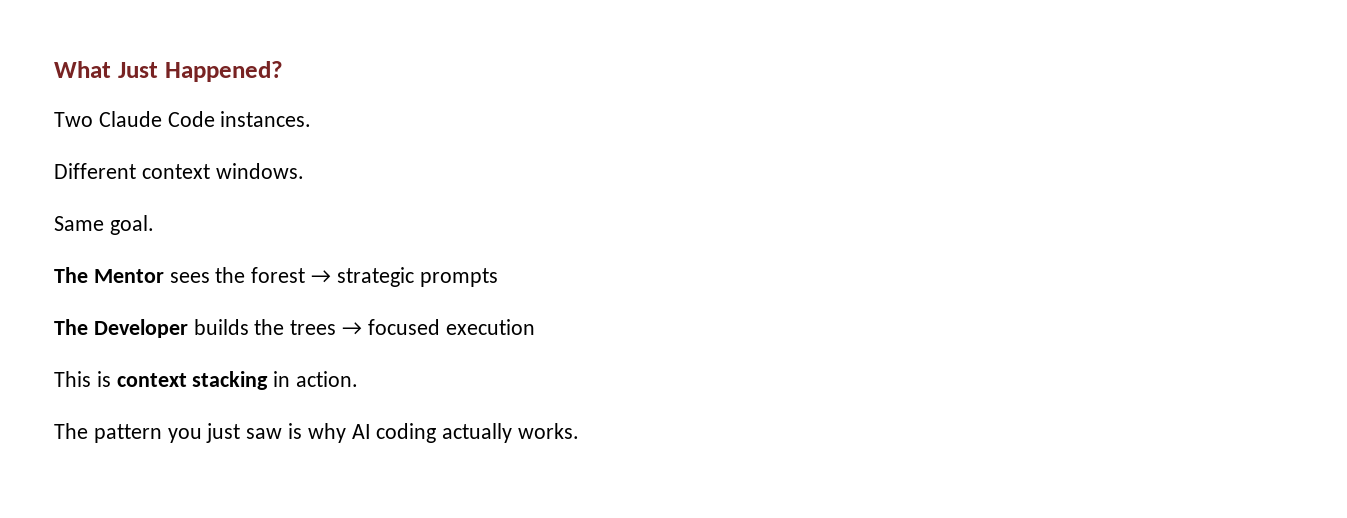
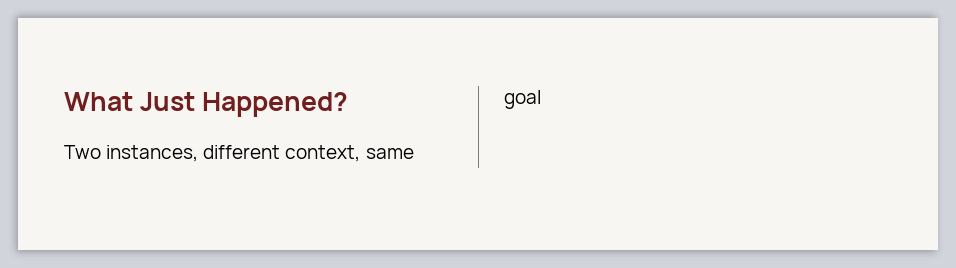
[98,111,312,127] [54,163,304,179] [54,215,154,235] [54,267,498,287] [54,319,535,338] [54,371,359,390] [54,423,580,443] Claude Code instances. // Different context windows. // Same goal. // The Mentor sees the forest → strategic prompts // The Developer builds the trees → focused execution // This is context stacking in action. // The pattern you just saw is why AI coding actually works. -> [106,145,414,162] [504,90,541,109] instances, different context, same goal

